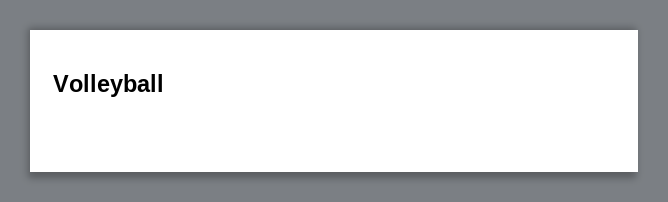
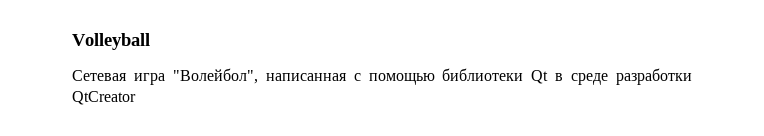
(164, 85) none -> [72,68,693,85] [72,91,136,105] // Сетевая игра "Волейбол", написанная с помощью библиотеки Qt в среде разработки QtCreator

